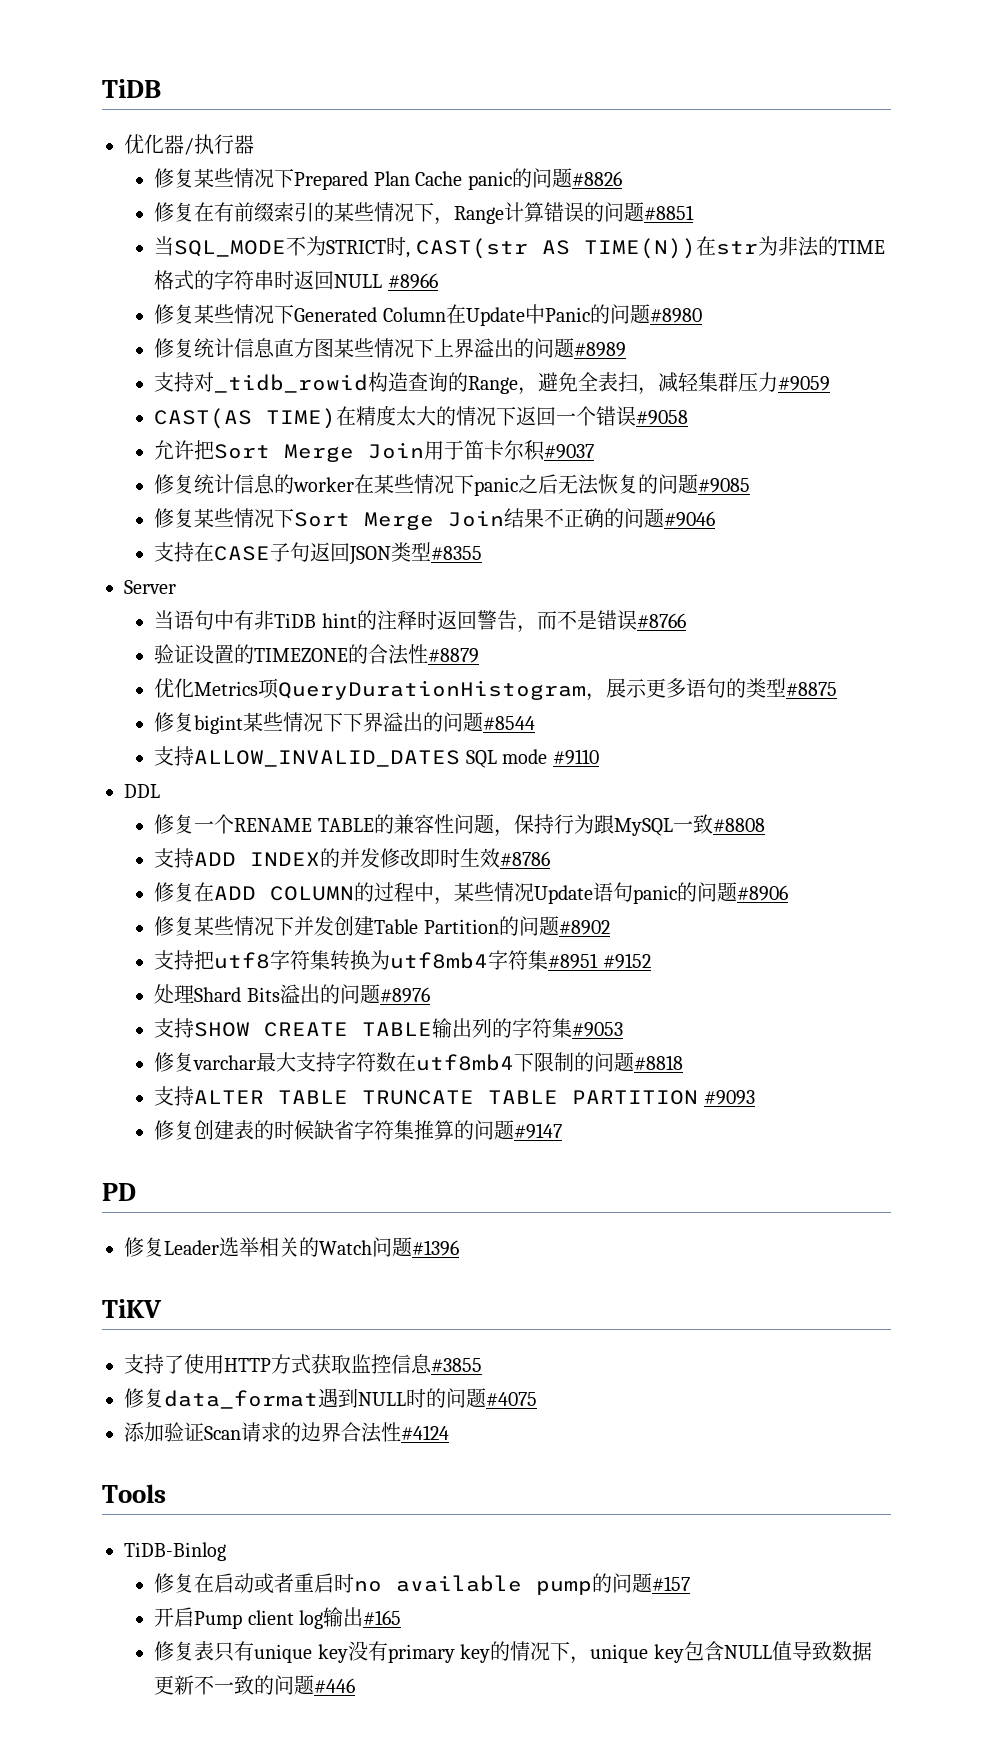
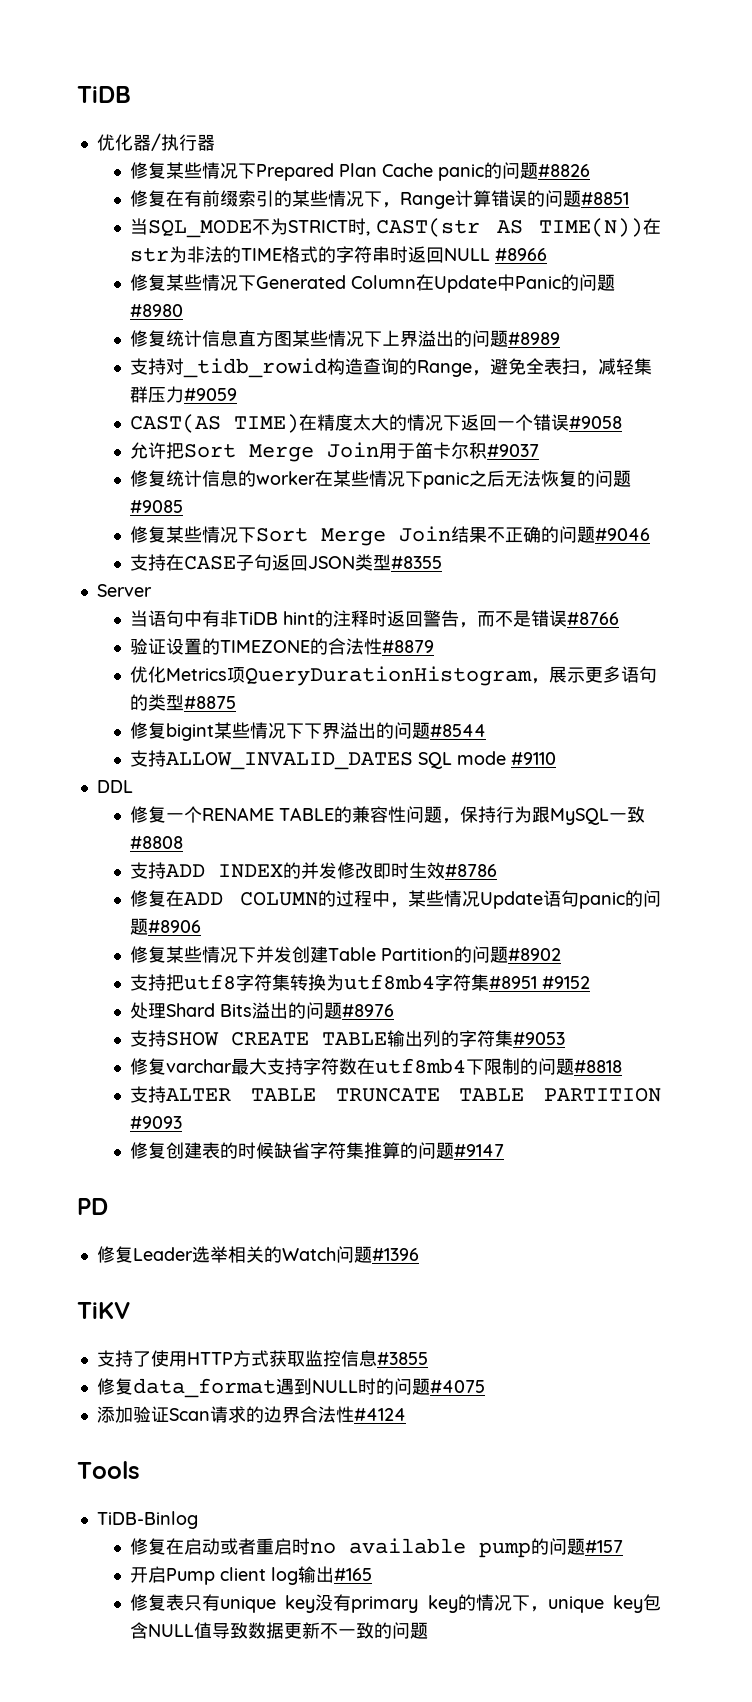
[314,1678,356,1693] #446 -> (429, 1630) none

